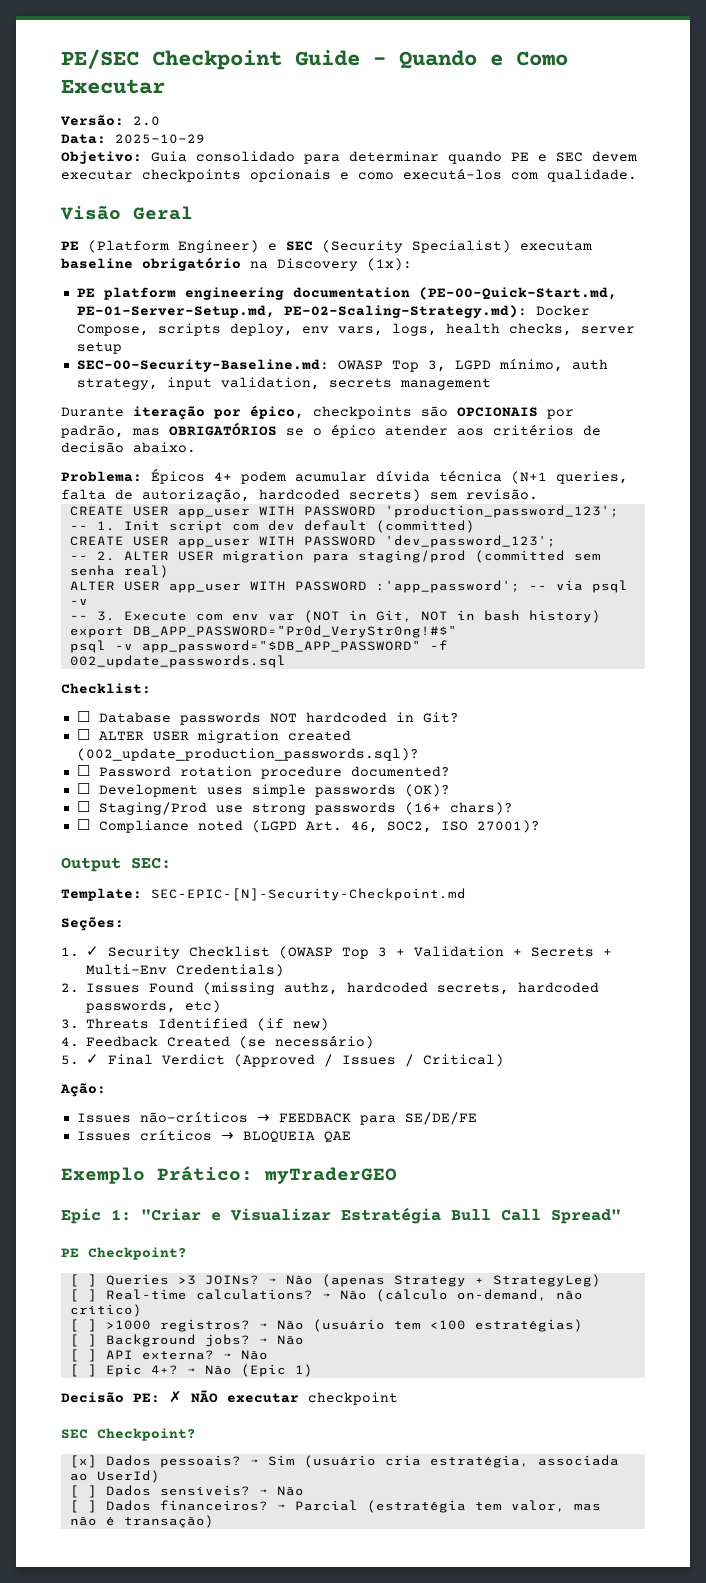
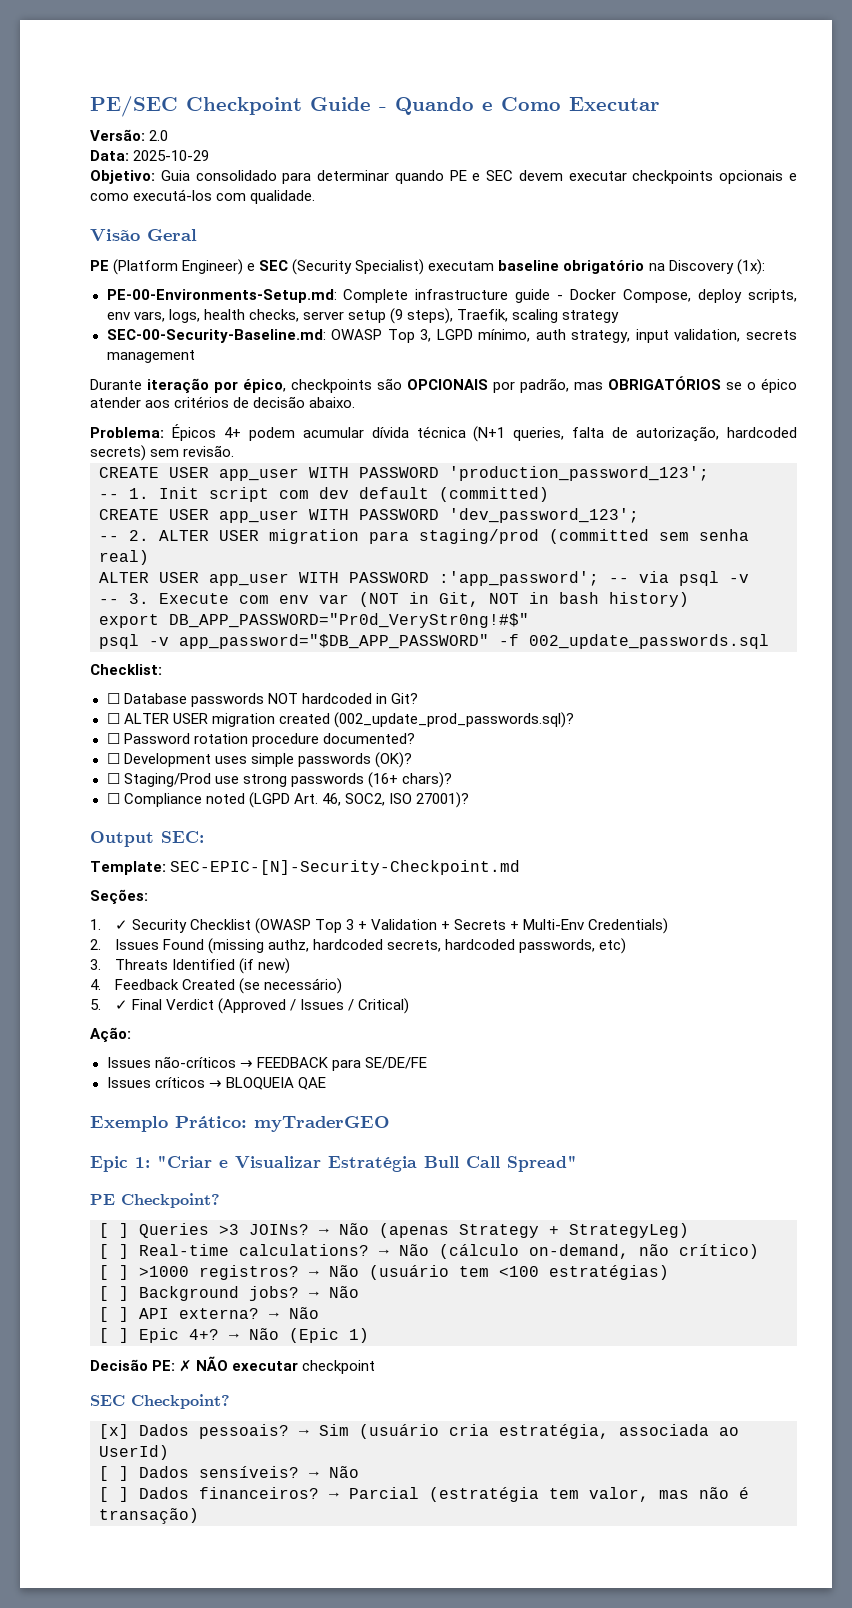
[76,287,617,300] [76,305,590,318] [76,323,293,336] PE platform engineering documentation (PE-00-Quick-Start.md, PE-01-Server-Setup.md, PE-02-Scaling-Strategy.md): Docker Compose, scripts deploy, -> [106,289,797,303] PE-00-Environments-Setup.md: Complete infrastructure guide - Docker Compose, deploy scripts,
(122, 348) none -> [389,308,620,324] (9 steps), Traefik, scaling strategy
[76,748,419,761] (002_update_production_passwords.sql)? -> [333,712,574,728] (002_update_prod_passwords.sql)?

